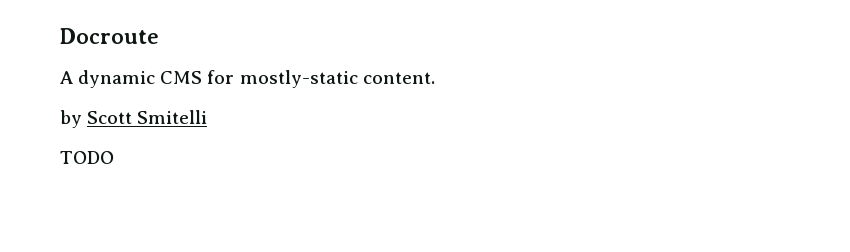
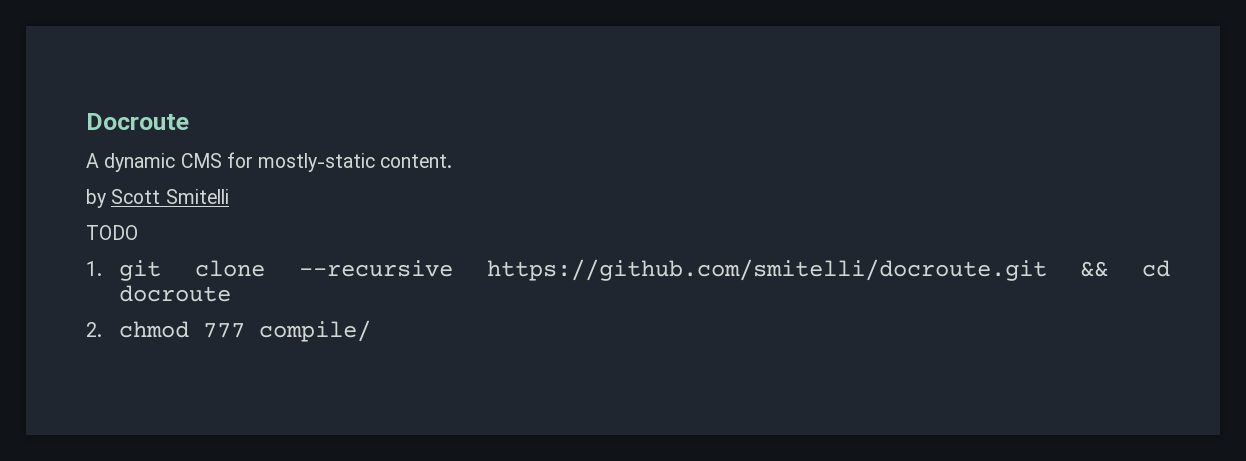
(114, 157) none -> [86,259,1170,281] [119,285,232,302] [86,320,372,342] // 1. git clone --recursive https://github.com/smitelli/docroute.git && cd docroute // 2. chmod 777 compile/

